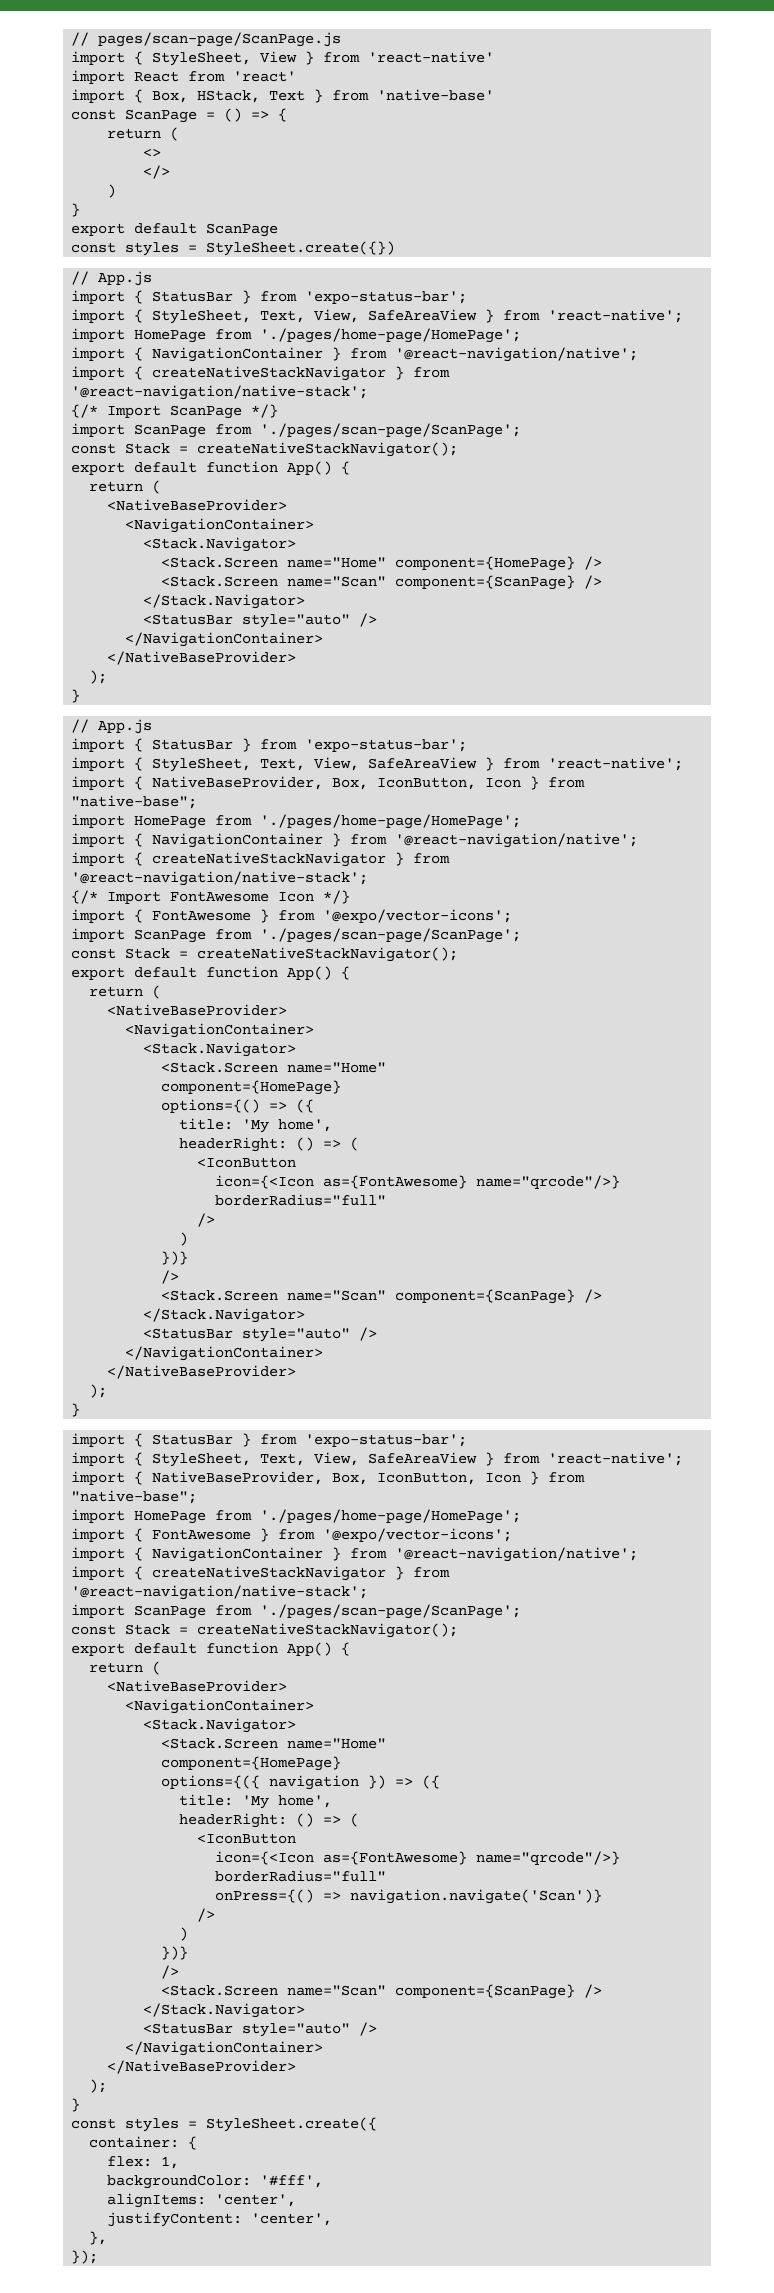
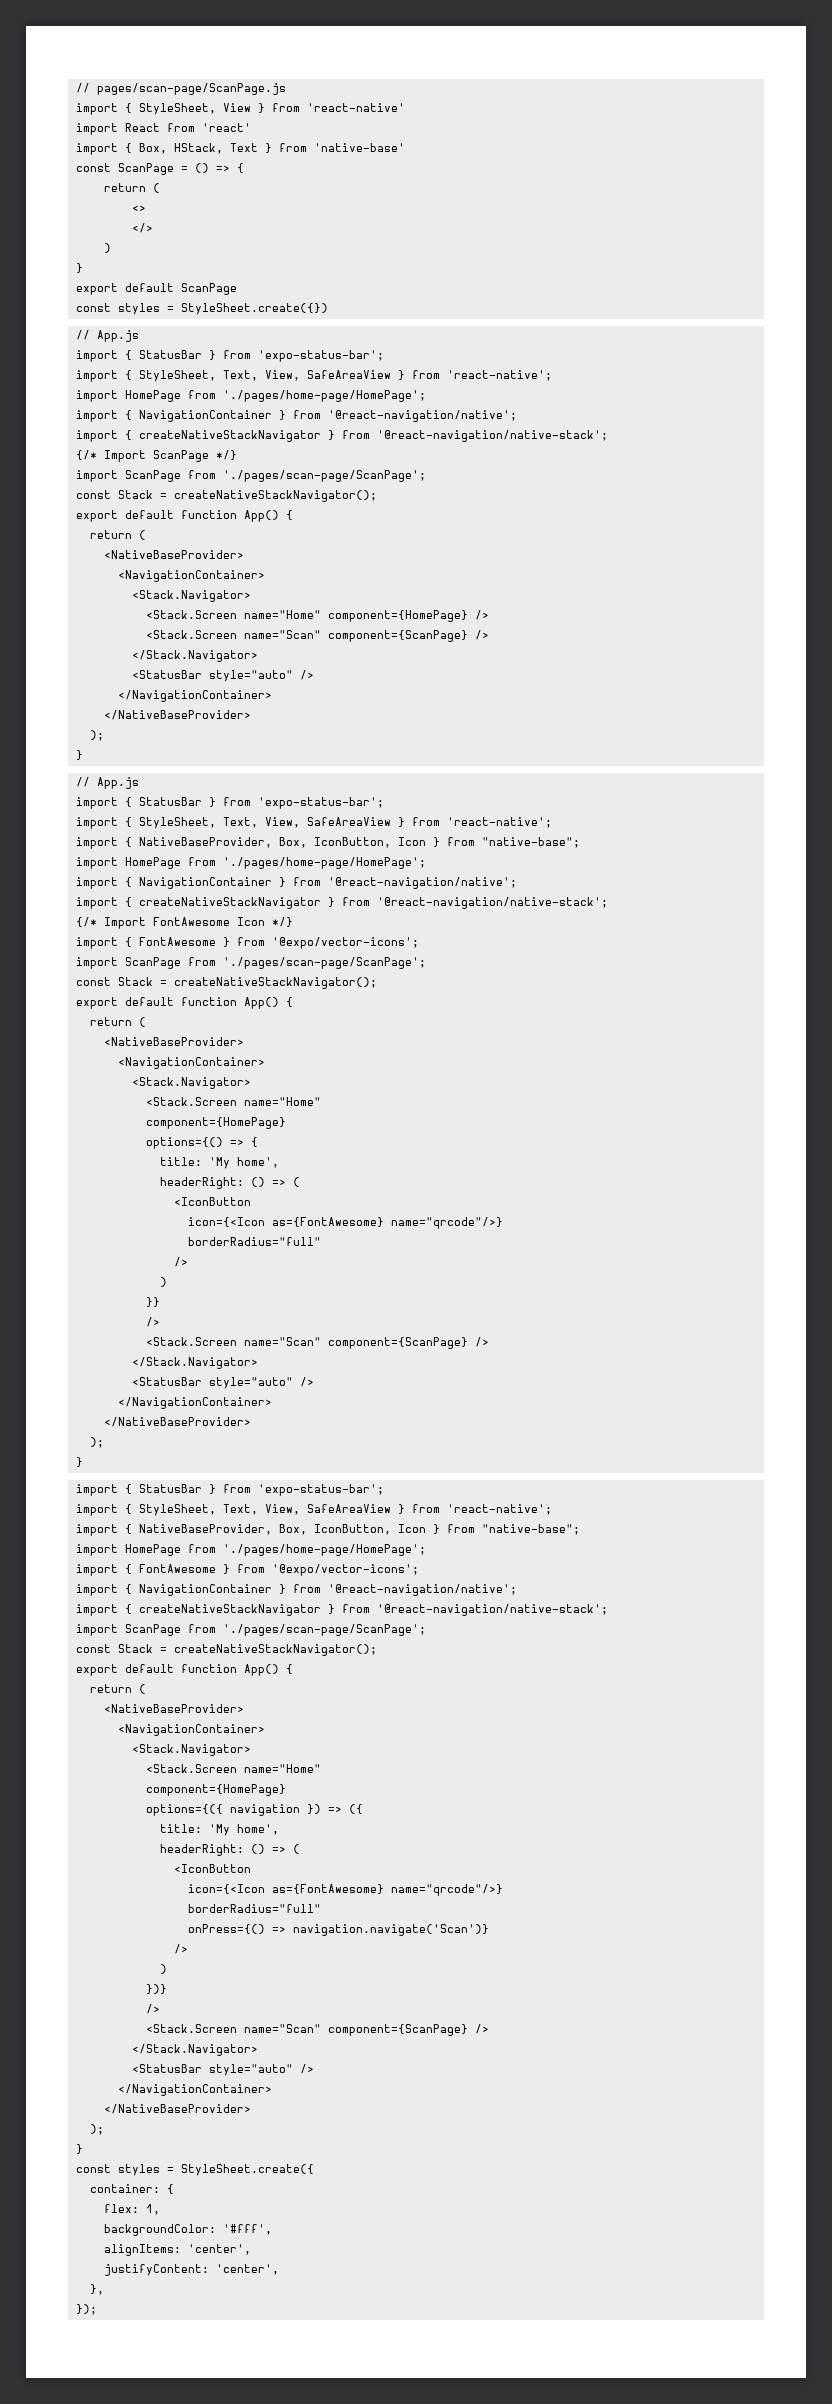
[295,1099,314,1113] ({ -> [250,1137,258,1147] {
[160,1251,188,1265] })} -> [145,1297,160,1307] }}

